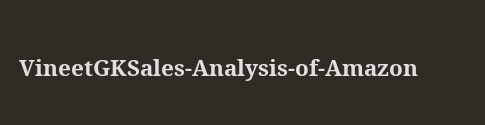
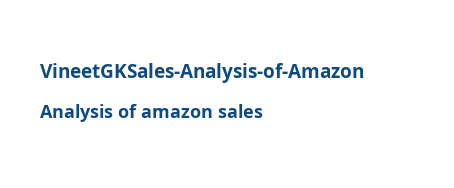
(418, 70) none -> [40,104,263,122] // Analysis of amazon sales

